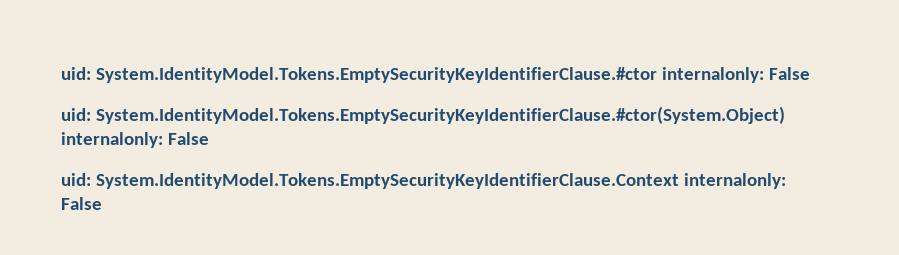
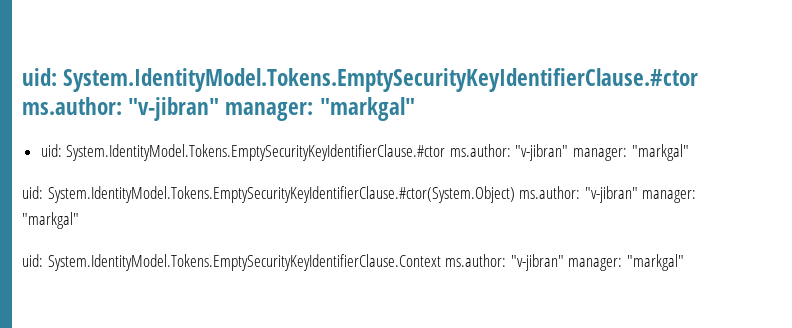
[61,67,810,83] [61,106,785,124] [61,132,209,148] [61,173,786,189] [61,197,102,210] uid: System.IdentityModel.Tokens.EmptySecurityKeyIdentifierClause.#ctor internalonly: False // uid: System.IdentityModel.Tokens.EmptySecurityKeyIdentifierClause.#ctor(System.Object) internalonly: False // uid: System.IdentityModel.Tokens.EmptySecurityKeyIdentifierClause.Context internalonly: False -> [22,68,699,92] [22,97,415,121] [40,144,689,161] [22,186,697,203] [22,212,79,229] [22,254,684,271] uid: System.IdentityModel.Tokens.EmptySecurityKeyIdentifierClause.#ctor ms.author: "v-jibran" manager: "markgal" // uid: System.IdentityModel.Tokens.EmptySecurityKeyIdentifierClause.#ctor ms.author: "v-jibran" manager: "markgal" // uid: System.IdentityModel.Tokens.EmptySecurityKeyIdentifierClause.#ctor(System.Object) ms.author: "v-jibran" manager: "markgal" // uid: System.IdentityModel.Tokens.EmptySecurityKeyIdentifierClause.Context ms.author: "v-jibran" manager: "markgal"

